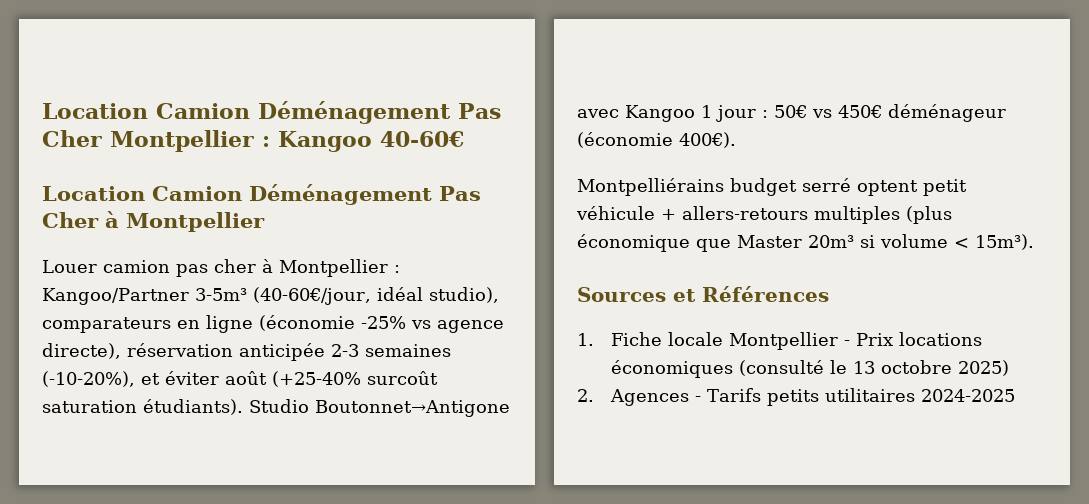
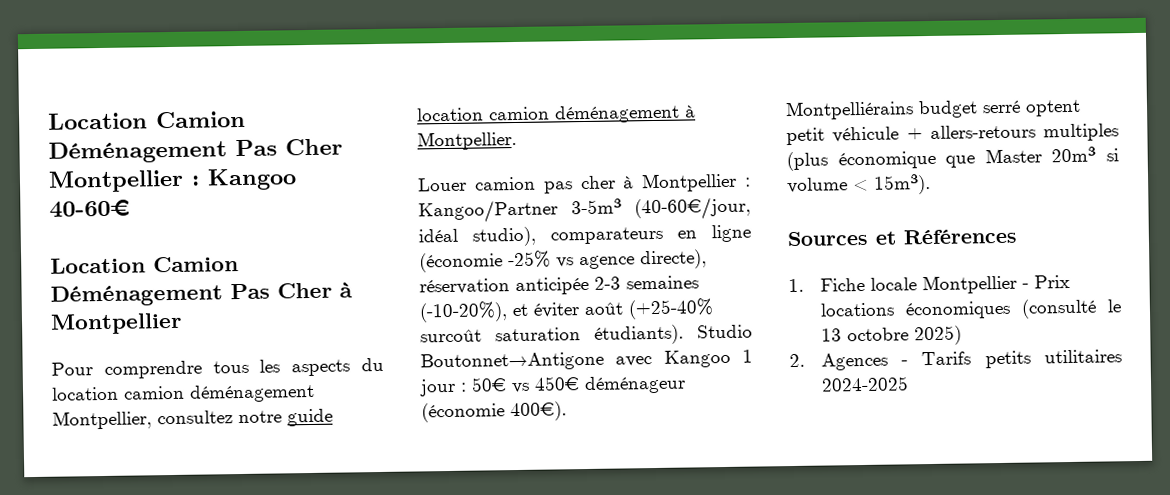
(265, 222) none -> [51,357,385,379] [51,383,315,403] [52,408,333,430] [416,104,696,124] [417,130,517,151] // Pour comprendre tous les aspects du location camion déménagement Montpellier, consultez notre guide location camion déménagement à Montpellier.

